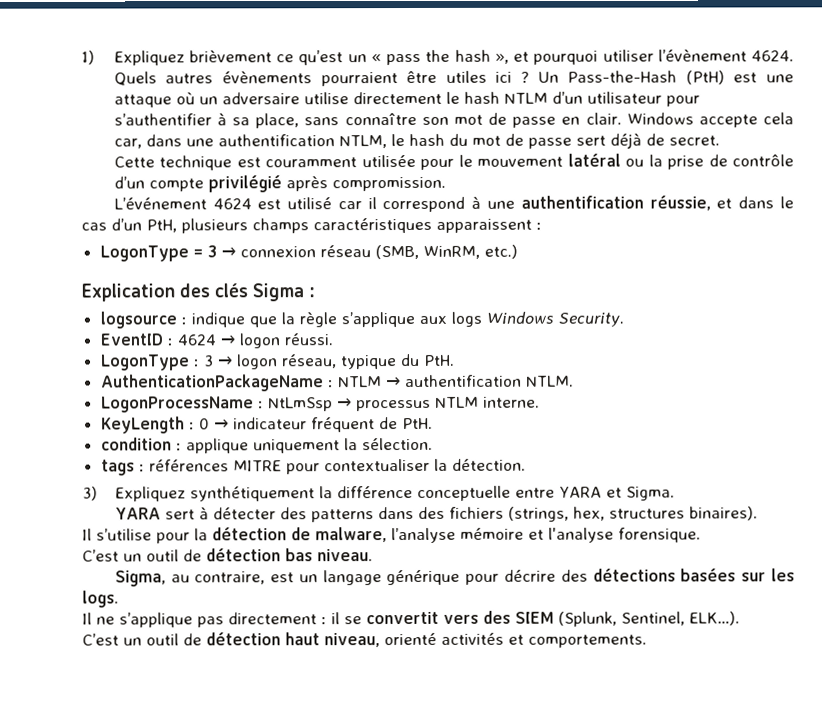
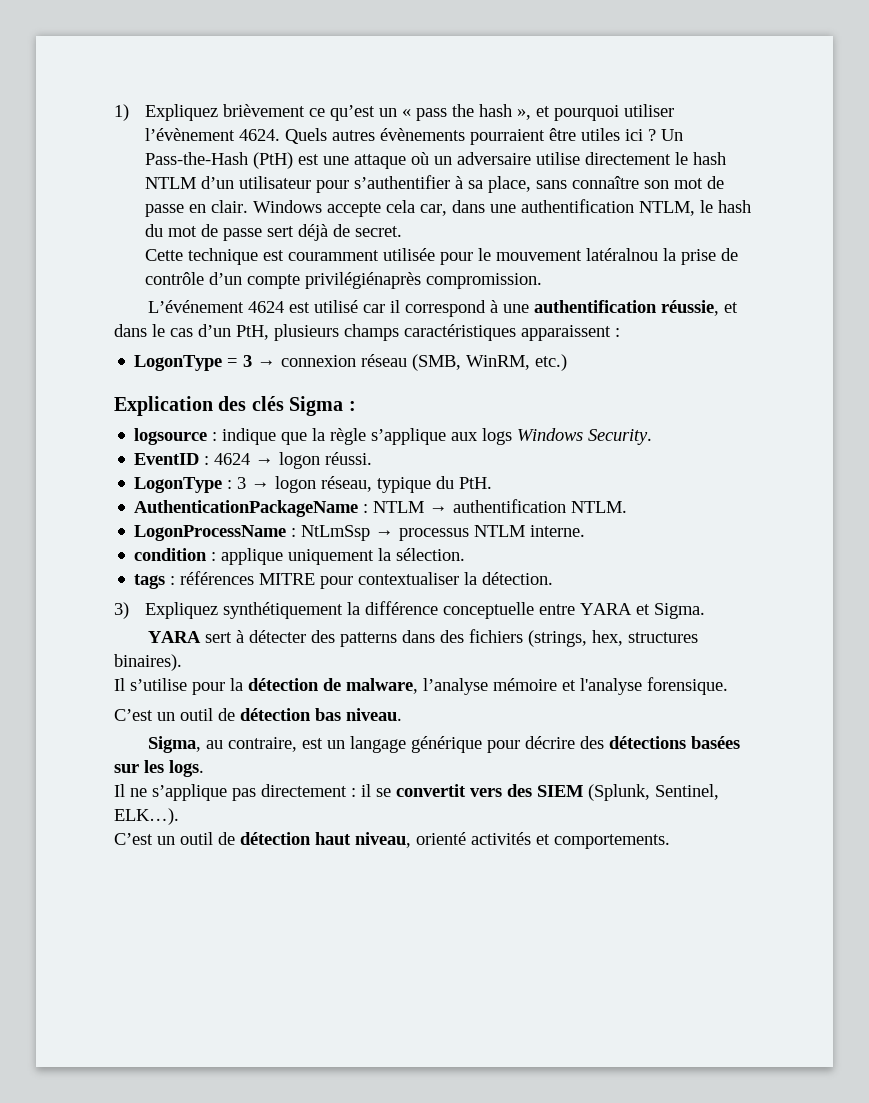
[567,153,645,167] latéral ou -> [585,248,658,261] latéralnou
[207,175,328,193] privilégié après -> [304,272,421,289] privilégiénaprès
[100,416,433,434] // KeyLength : 0 → indicateur fréquent de PtH. -> (586, 531) none

